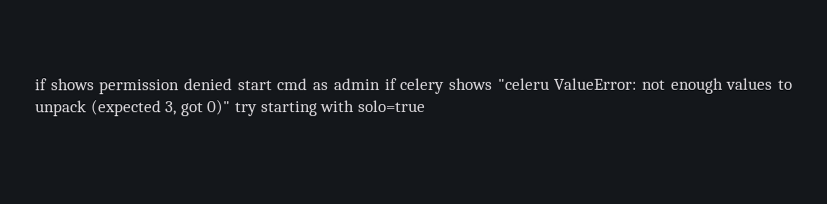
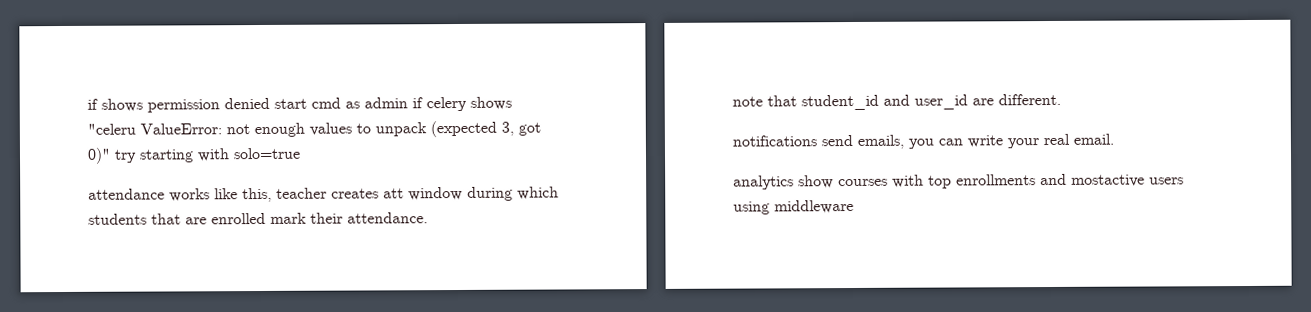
(426, 106) none -> [88,186,559,203] [88,212,428,225] [732,93,1061,111] [732,133,1114,149] [733,173,1184,190] [733,199,854,215] // attendance works like this, teacher creates att window during which students that are enrolled mark their attendance. // note that student_id and user_id are different. // notifications send emails, you can write your real email. // analytics show courses with top enrollments and mostactive users using middleware

